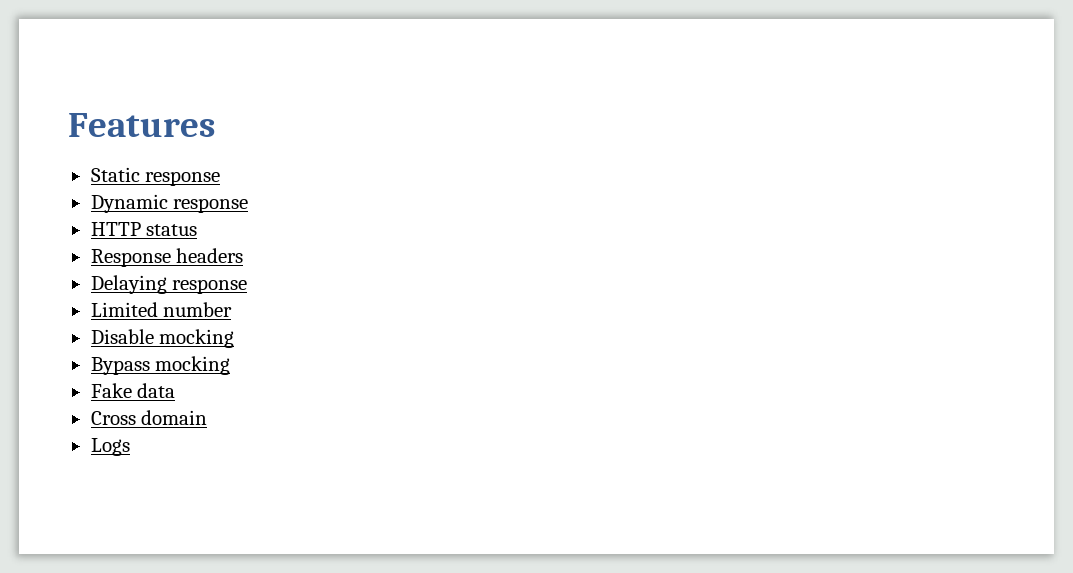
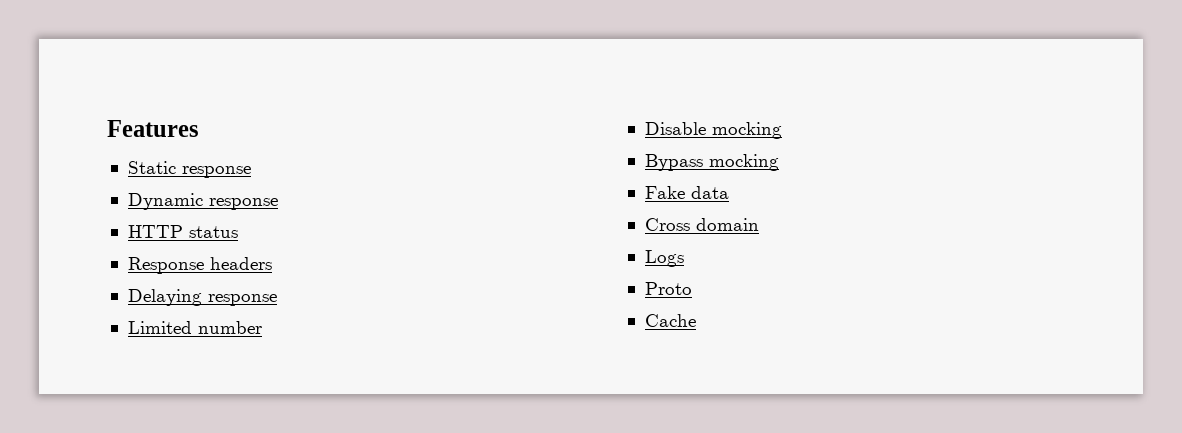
(130, 447) none -> [644,282,692,295] [644,314,696,327] // Proto // Cache

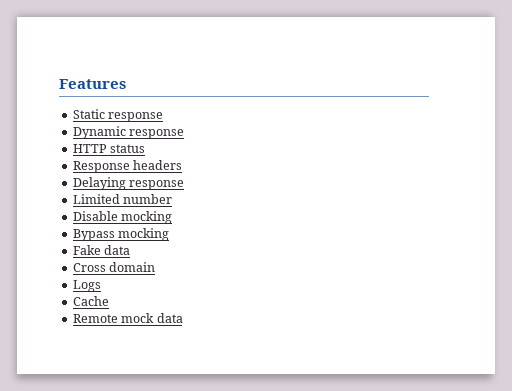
[644,282,692,295] [644,314,696,327] Proto // Cache -> [72,296,109,306] [72,313,183,323] Cache // Remote mock data

